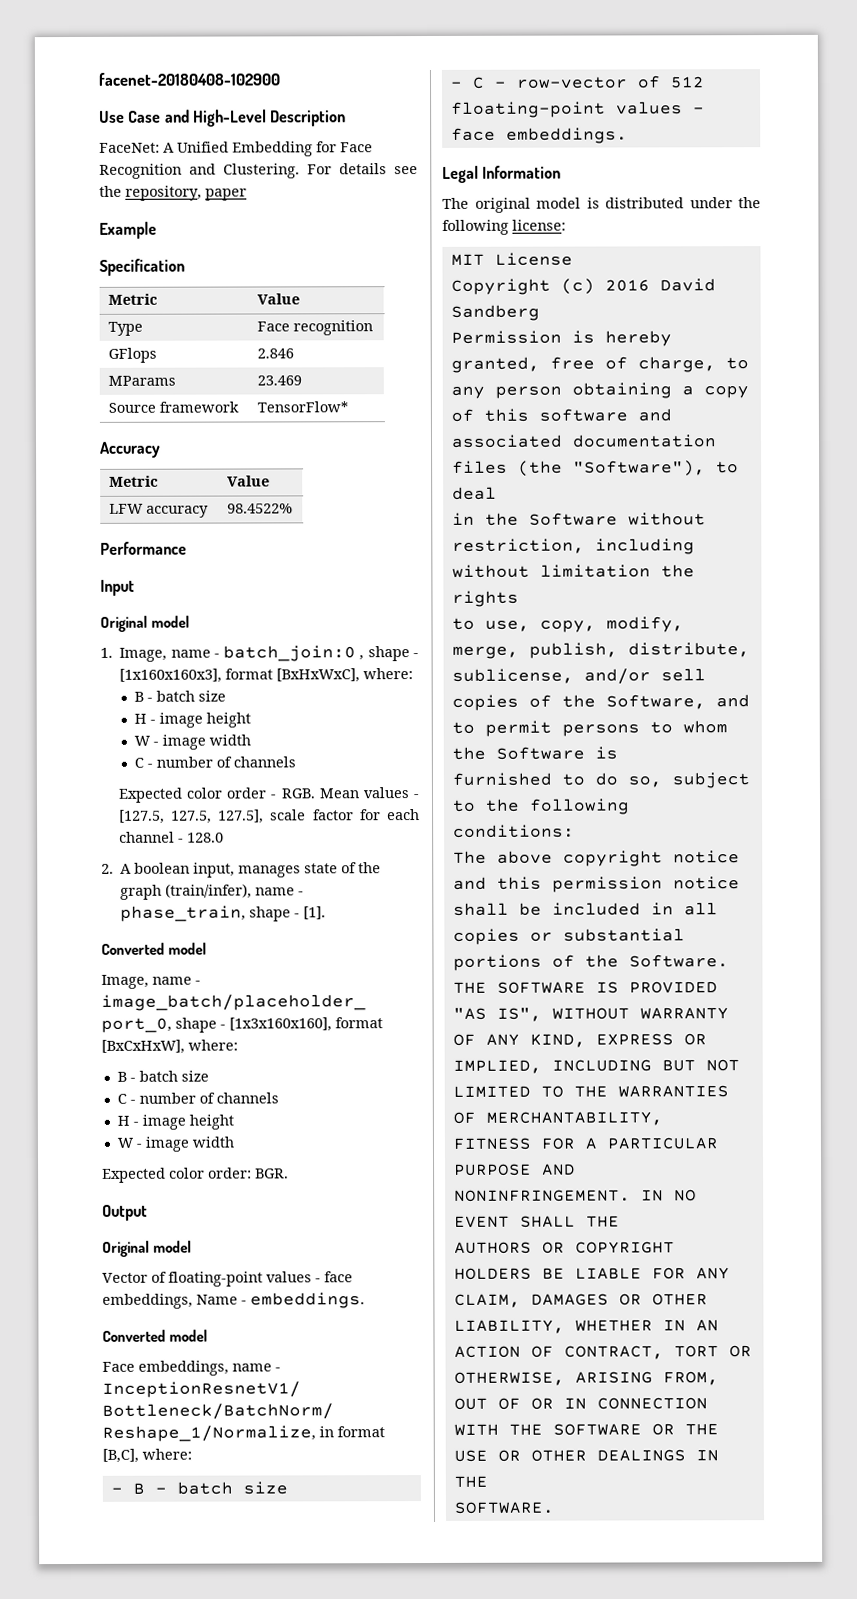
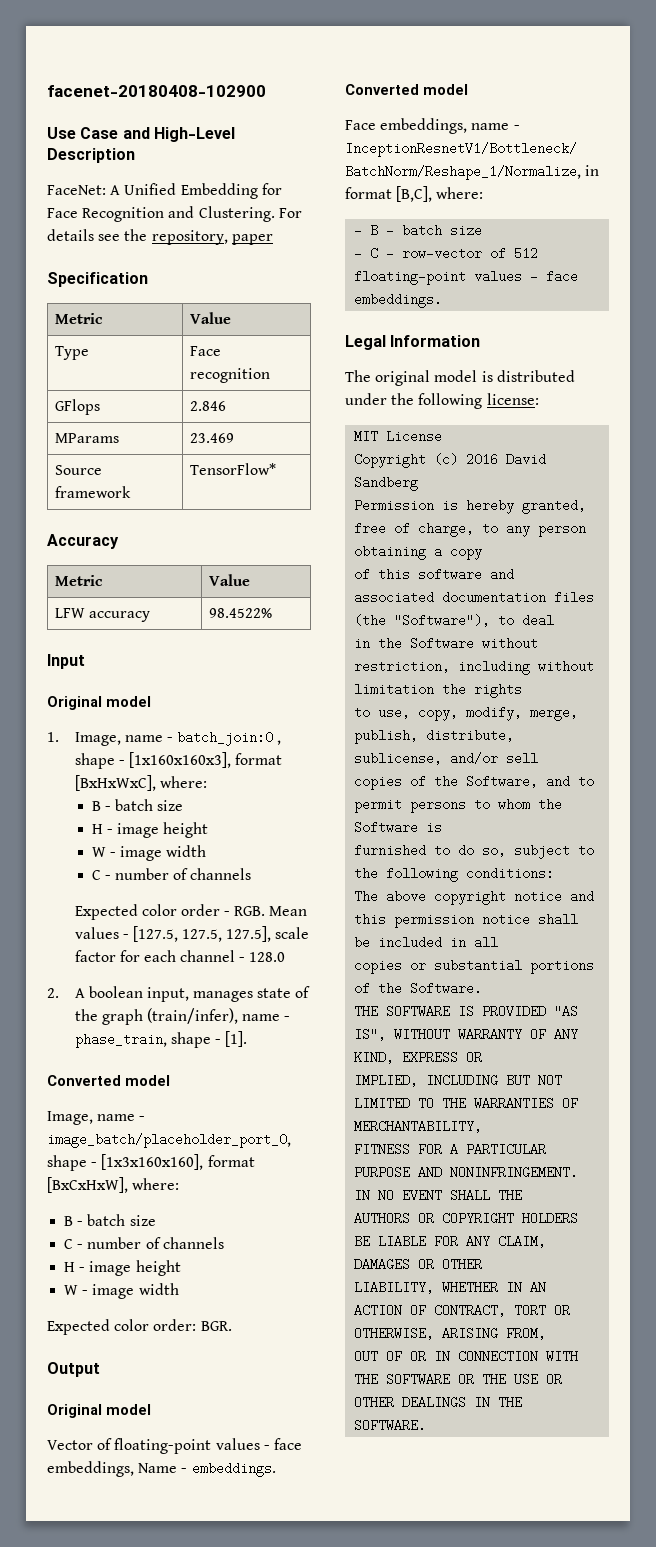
[99,221,157,239] // Example -> (273, 239) none
[100,541,187,555] // Performance -> (273, 613) none

